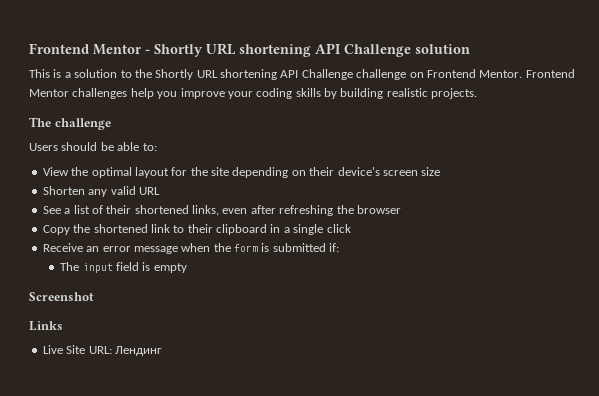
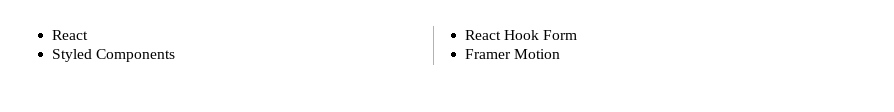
[29,43,470,57] [29,69,575,80] [29,88,478,99] [29,117,111,130] [29,142,157,151] [42,167,441,178] [42,186,160,197] [42,205,401,216] [42,224,351,235] [42,243,340,254] [60,262,187,273] [29,292,94,301] [29,321,63,331] [42,345,162,356] Frontend Mentor - Shortly URL shortening API Challenge solution // This is a solution to the Shortly URL shortening API Challenge challenge on Frontend Mentor. Frontend Mentor challenges help you improve your coding skills by building realistic projects. // The challenge // Users should be able to: // View the optimal layout for the site depending on their device's screen size // Shorten any valid URL // See a list of their shortened links, even after refreshing the browser // Copy the shortened link to their clipboard in a single click // Receive an error message when the form is submitted if: // The input field is empty // Screenshot // Links // Live Site URL: Лендинг -> [52,30,89,40] [52,49,176,62] [465,30,578,40] [465,49,561,59] React // Styled Components // React Hook Form // Framer Motion

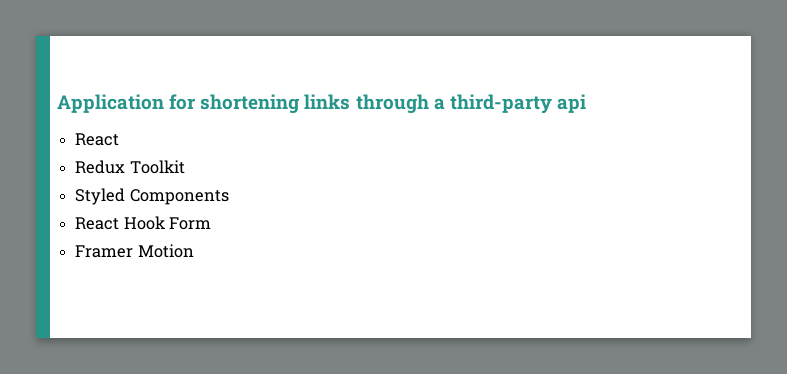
[52,30,89,40] React -> [57,94,586,114] [75,133,120,146] [75,160,185,174] Application for shortening links through a third-party api // React // Redux Toolkit

